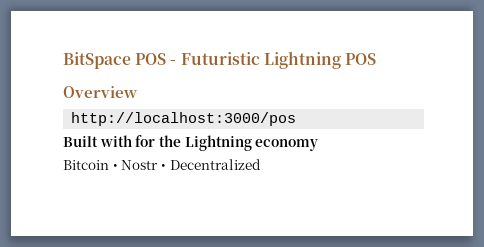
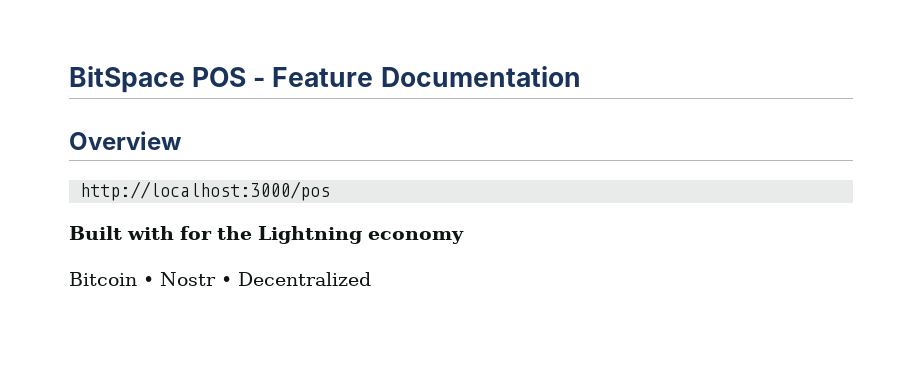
[180,51,376,69] Futuristic Lightning POS -> [272,66,581,87] Feature Documentation

